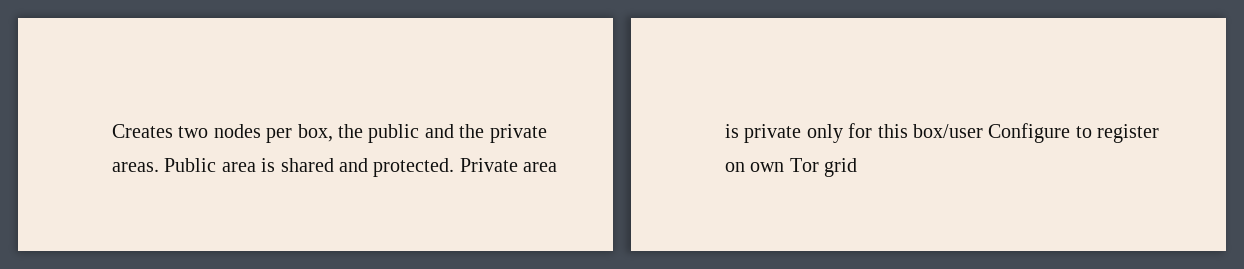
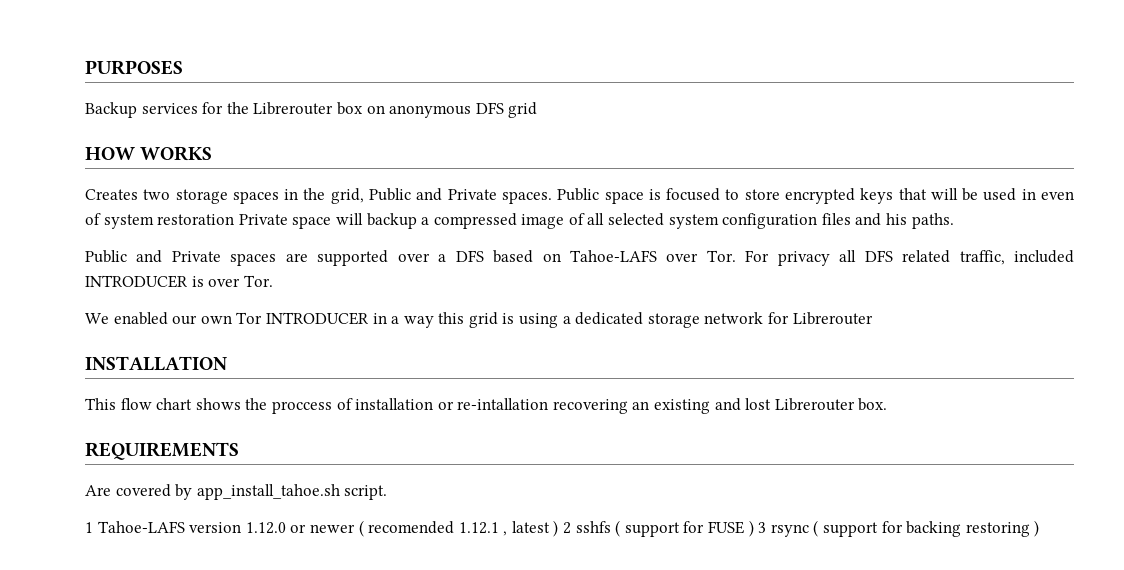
[112,124,547,143] [112,158,558,177] [725,123,1160,143] [725,158,858,177] Creates two nodes per box, the public and the private areas. Public area is shared and protected. Private area is private only for this box/user Configure to register on own Tor grid -> [85,60,183,75] [85,102,538,118] [85,146,213,161] [85,188,1074,204] [85,213,954,229] [85,250,1075,266] [85,275,273,288] [85,312,873,328] [85,356,228,371] [85,398,888,414] [85,442,239,460] [85,484,388,500] [85,520,1040,537] PURPOSES // Backup services for the Librerouter box on anonymous DFS grid // HOW WORKS // Creates two storage spaces in the grid, Public and Private spaces. Public space is focused to store encrypted keys that will be used in even of system restoration Private space will backup a compressed image of all selected system configuration files and his paths. // Public and Private spaces are supported over a DFS based on Tahoe-LAFS over Tor. For privacy all DFS related traffic, included INTRODUCER is over Tor. // We enabled our own Tor INTRODUCER in a way this grid is using a dedicated storage network for Librerouter // INSTALLATION // This flow chart shows the proccess of installation or re-intallation recovering an existing and lost Librerouter box. // REQUIREMENTS // Are covered by app_install_tahoe.sh script. // 1 Tahoe-LAFS version 1.12.0 or newer ( recomended 1.12.1 , latest ) 2 sshfs ( support for FUSE ) 3 rsync ( support for backing restoring )

